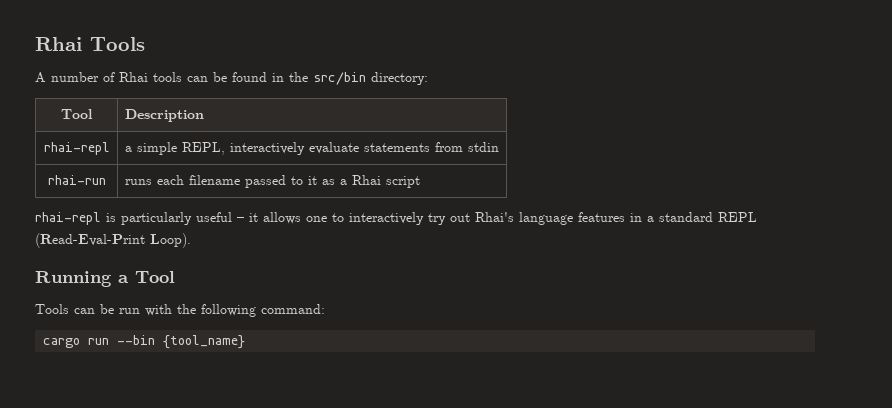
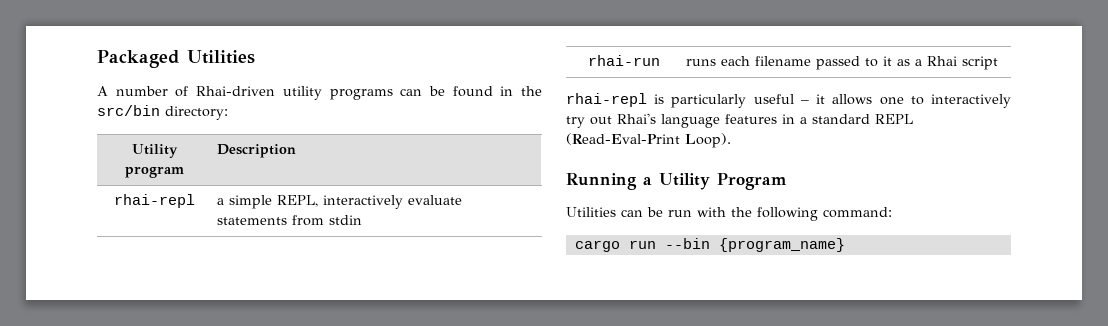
[35,37,145,51] Rhai Tools -> [97,50,255,68] Packaged Utilities
[119,72,182,82] Rhai tools -> [196,86,393,100] Rhai-driven utility programs
[61,109,93,119] Tool -> [132,144,178,158] [125,167,184,178] Utility program
[135,271,175,283] [35,304,69,314] Tool // Tools -> [659,173,787,190] [566,207,616,217] Utility Program // Utilities
[163,335,246,349] {tool_name} -> [718,238,845,252] {program_name}

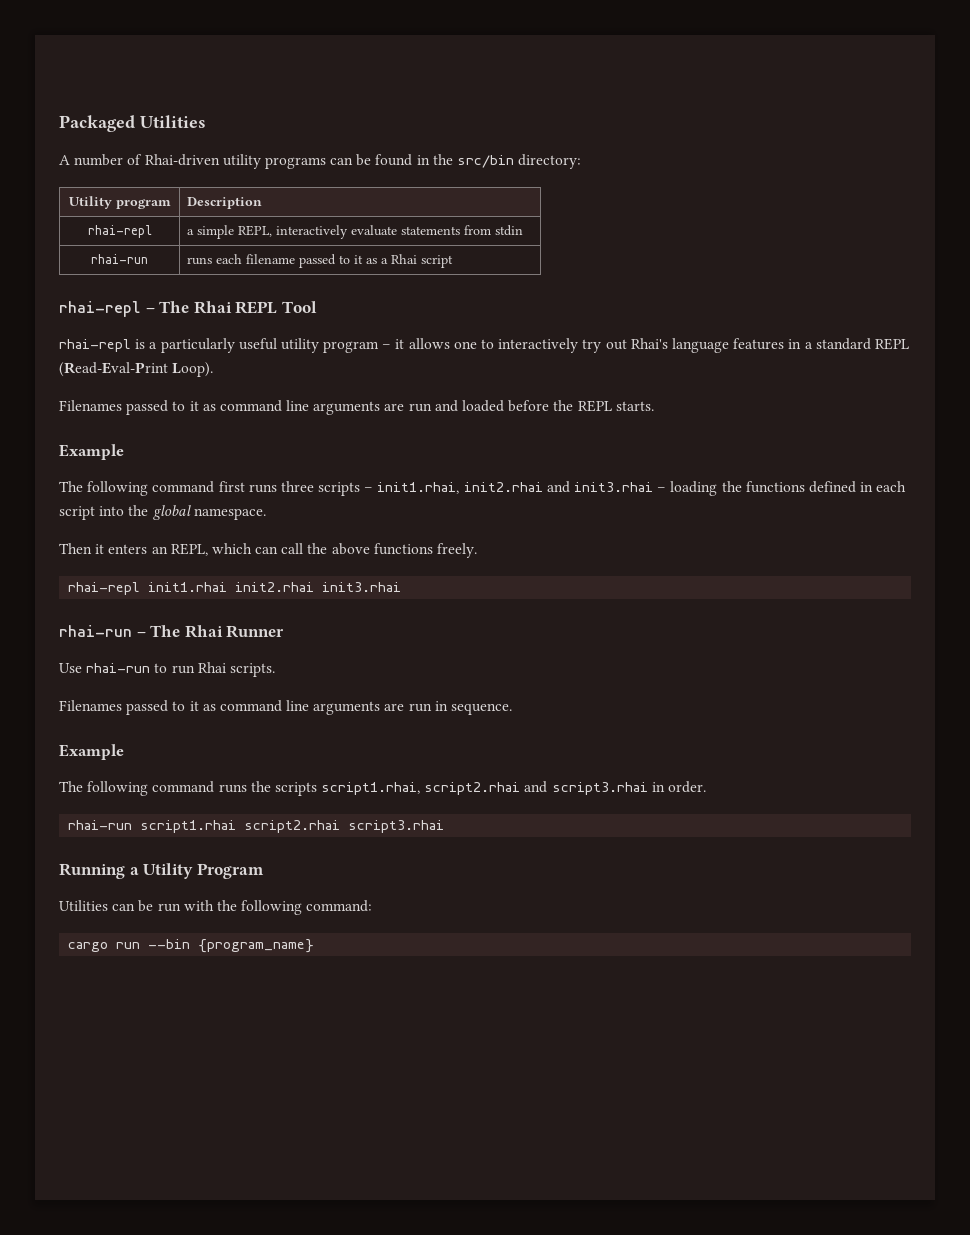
(999, 63) none -> [59,301,317,317] // rhai-repl – The Rhai REPL Tool
(665, 99) none -> [149,342,158,349] a
(794, 99) none -> [280,338,380,353] utility program
(731, 140) none -> [59,400,654,415] [59,444,124,460] [59,481,907,496] [59,505,266,520] [59,543,478,558] [68,582,402,595] [59,625,285,638] [59,662,275,677] [59,700,513,715] [59,744,124,760] [59,781,707,796] [68,820,445,833] // Filenames passed to it as command line arguments are run and loaded before the REPL starts. // Example // The following command first runs three scripts – init1.rhai, init2.rhai and init3.rhai – loading the functions defined in each script into the global namespace. // Then it enters an REPL, which can call the above functions freely. // rhai-repl init1.rhai init2.rhai init3.rhai // rhai-run – The Rhai Runner // Use rhai-run to run Rhai scripts. // Filenames passed to it as command line arguments are run in sequence. // Example // The following command runs the scripts script1.rhai, script2.rhai and script3.rhai in order. // rhai-run script1.rhai script2.rhai script3.rhai

